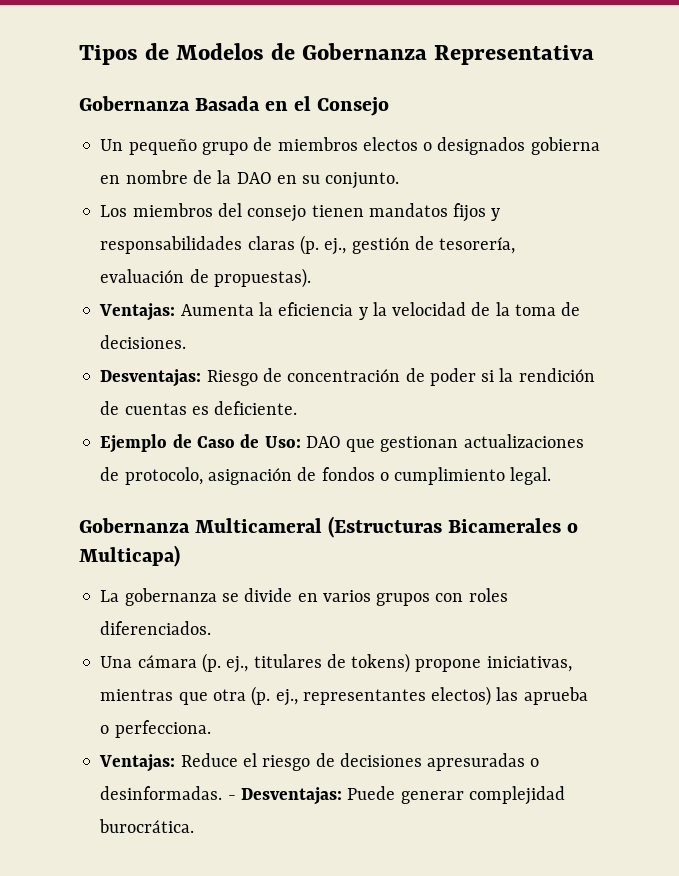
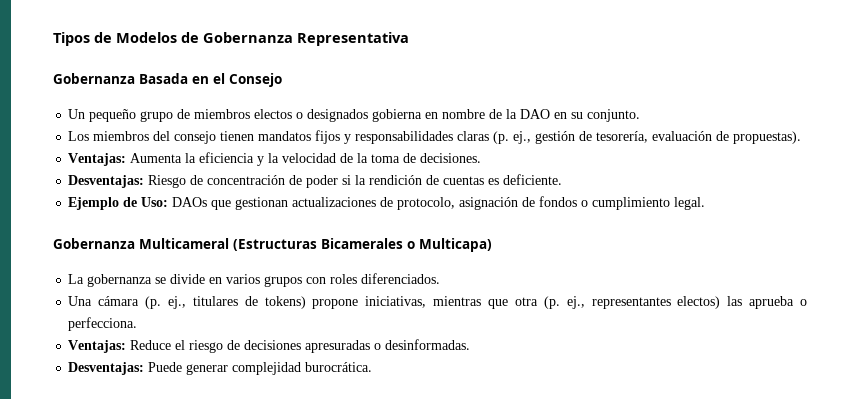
[196,434,341,448] Caso de Uso: DAO -> [141,197,208,207] Uso: DAOs
[227,795,236,800] - -> (471, 344) //

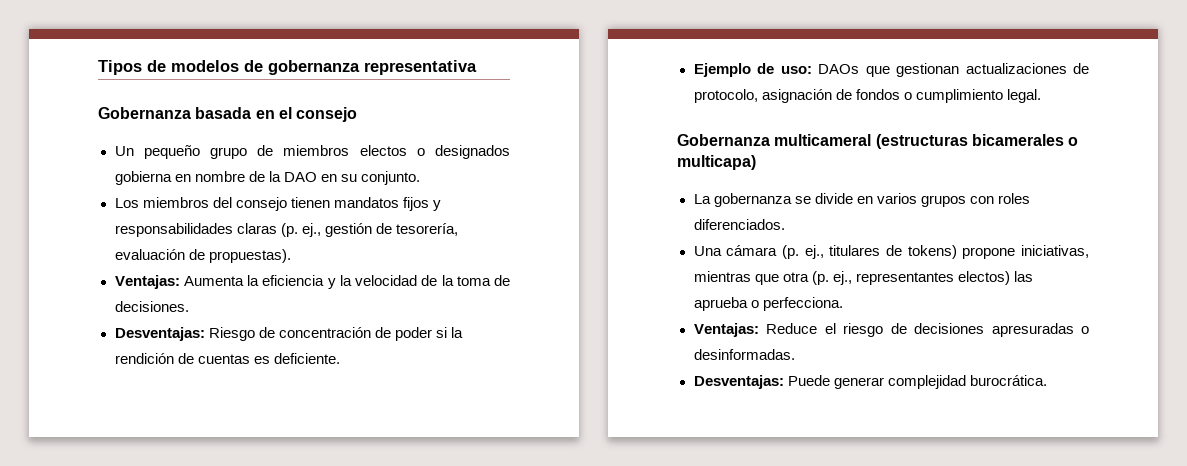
[116,32,409,46] [53,73,188,84] Modelos de Gobernanza Representativa // Gobernanza Basada -> [171,60,477,75] [98,107,252,119] modelos de gobernanza representativa // Gobernanza basada
[229,73,282,87] Consejo -> [296,107,358,122] consejo
[141,197,169,207] Uso: -> [780,66,812,74] uso:
[139,238,492,252] Multicameral (Estructuras Bicamerales o Multicapa) -> [774,134,1079,149] [677,155,756,170] multicameral (estructuras bicamerales o multicapa)

